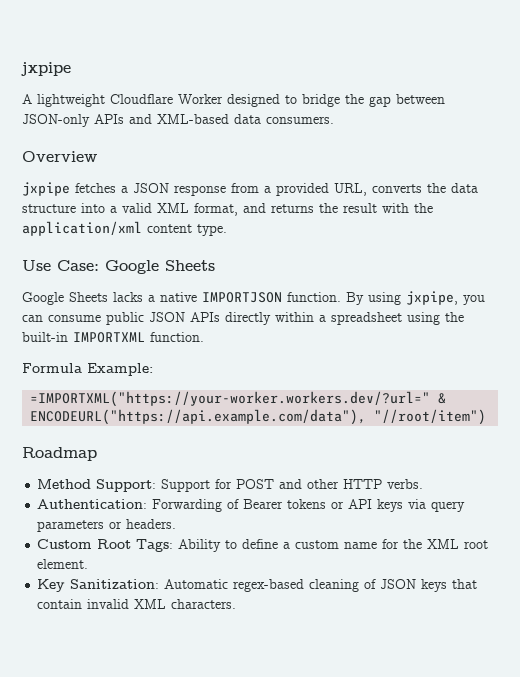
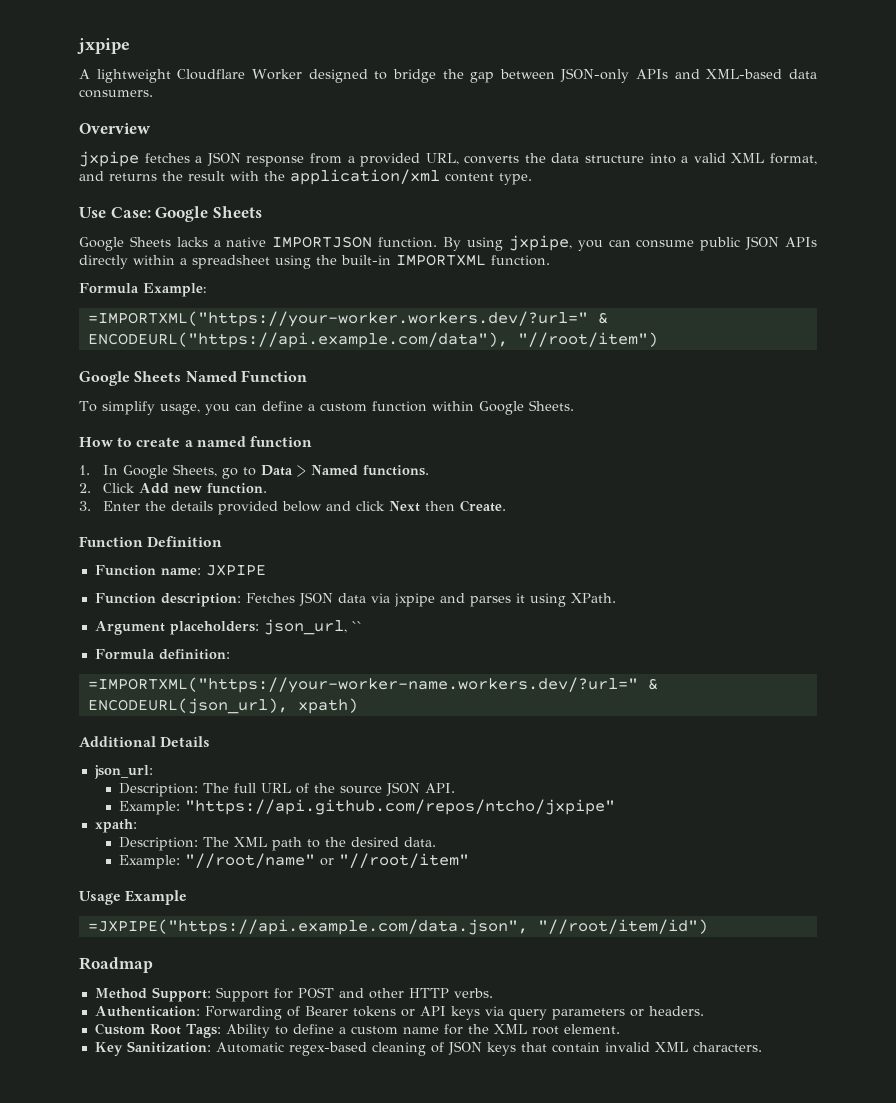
(487, 417) none -> [79,370,307,386] [79,400,574,415] [79,436,312,447] [79,464,429,479] [79,483,267,494] [79,500,506,515] [79,536,223,547] [94,564,266,576] [94,592,616,607] [94,619,362,635] [94,649,230,660] [87,677,658,693] [87,698,358,714] [79,736,211,747] [93,765,153,779] [118,782,455,797] [118,799,615,815] [94,819,137,833] [118,837,436,851] [118,853,469,869] [79,890,188,905] [87,919,708,935] // Google Sheets Named Function // To simplify usage, you can define a custom function within Google Sheets. // How to create a named function // 1. In Google Sheets, go to Data > Named functions. // 2. Click Add new function. // 3. Enter the details provided below and click Next then Create. // Function Definition // Function name: JXPIPE // Function description: Fetches JSON data via jxpipe and parses it using XPath. // Argument placeholders: json_url, `` // Formula definition: // =IMPORTXML("https://your-worker-name.workers.dev/?url=" & ENCODEURL(json_url), xpath) // Additional Details // json_url: // Description: The full URL of the source JSON API. // Example: "https://api.github.com/repos/ntcho/jxpipe" // xpath: // Description: The XML path to the desired data. // Example: "//root/name" or "//root/item" // Usage Example // =JXPIPE("https://api.example.com/data.json", "//root/item/id")

